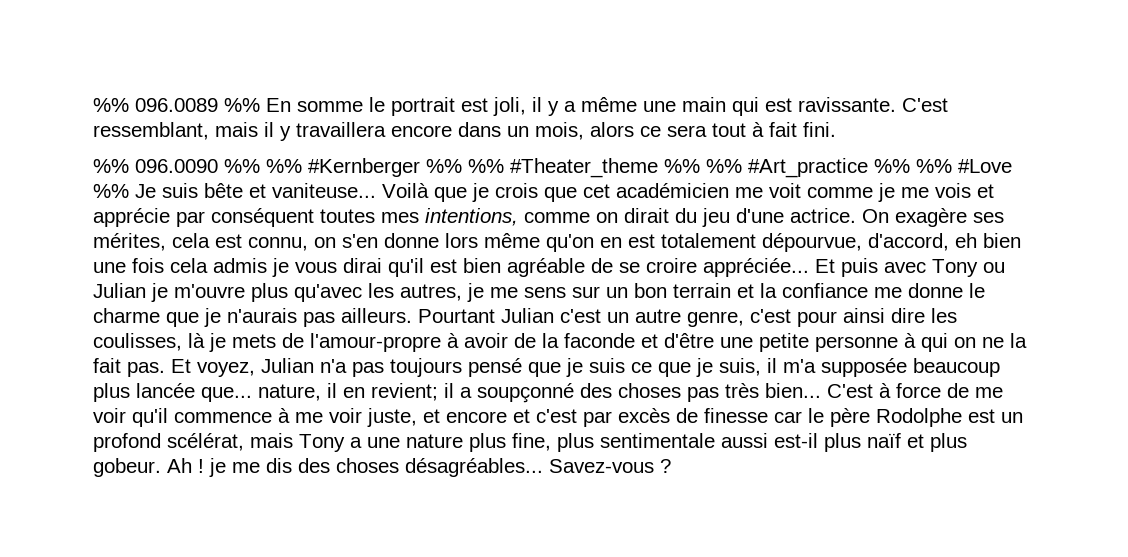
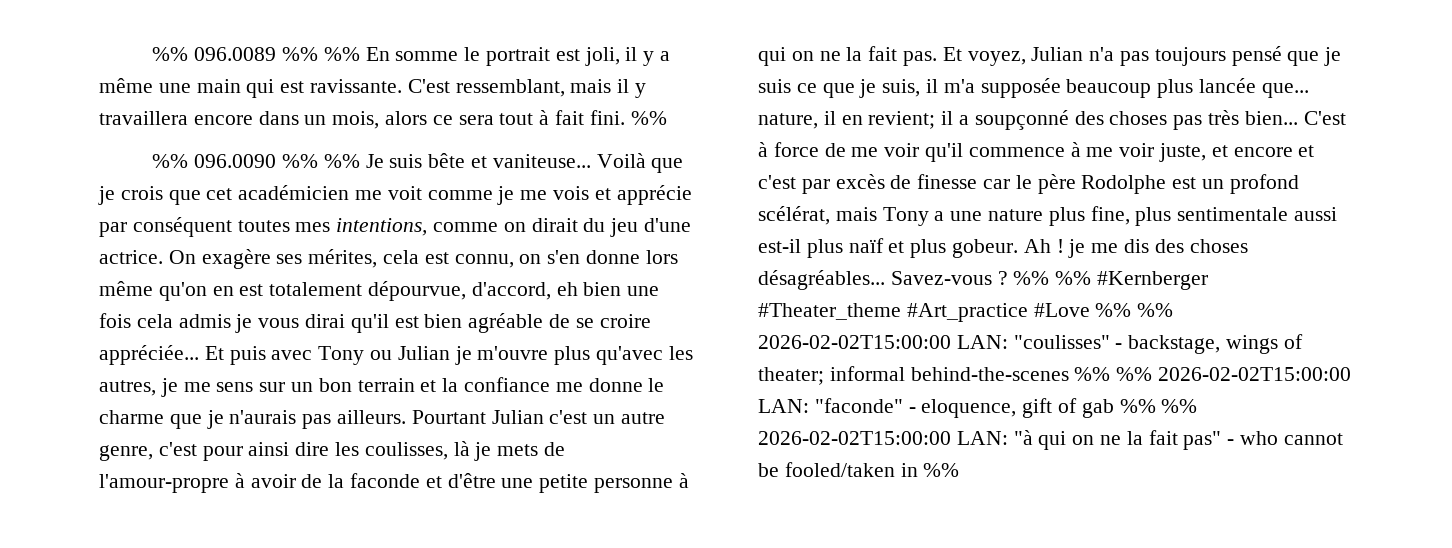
(260, 105) none -> [323,47,360,61] %%
(836, 129) none -> [630,111,667,125] %%
[308,158,1012,178] [93,184,129,198] #Kernberger %% %% #Theater_theme %% %% #Art_practice %% %% #Love %% -> (360, 161) none
(671, 466) none -> [1013,271,1209,290] [758,303,1174,322] [758,334,1303,354] [758,366,1352,385] [758,398,1198,418] [758,430,1343,450] [758,462,960,477] %% %% #Kernberger #Theater_theme #Art_practice #Love %% %% 2026-02-02T15:00:00 LAN: "coulisses" - backstage, wings of theater; informal behind-the-scenes %% %% 2026-02-02T15:00:00 LAN: "faconde" - eloquence, gift of gab %% %% 2026-02-02T15:00:00 LAN: "à qui on ne la fait pas" - who cannot be fooled/taken in %%

